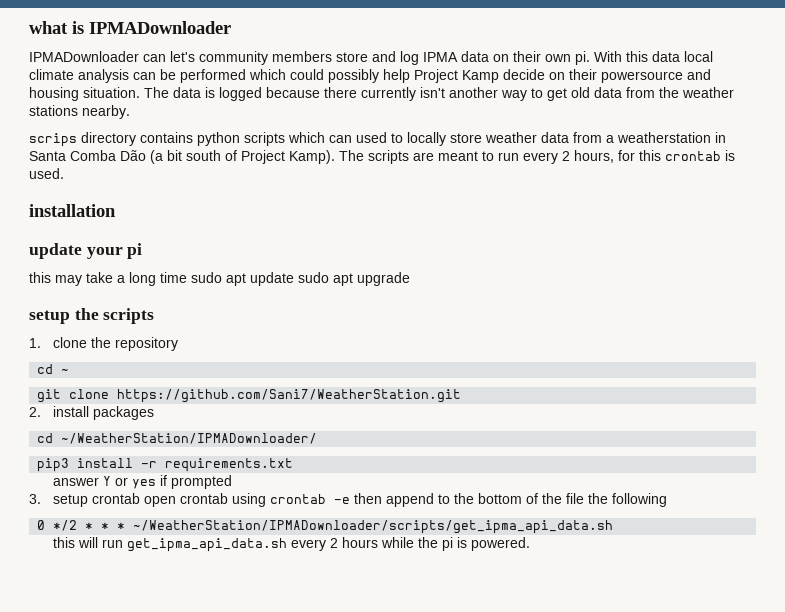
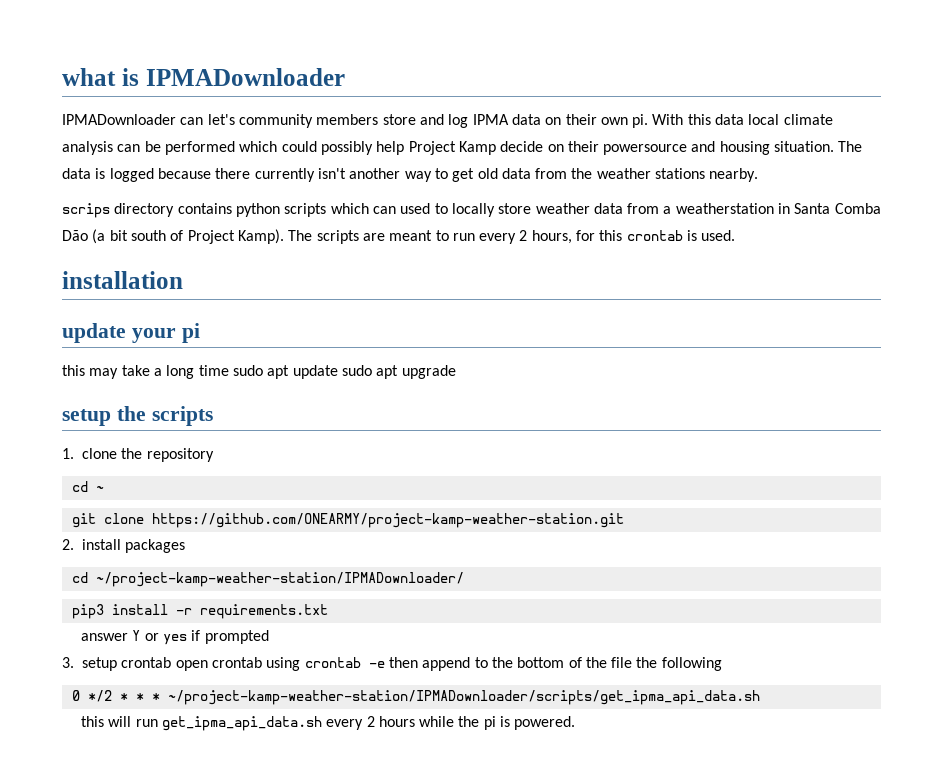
[117,389,462,403] https://github.com/Sani7/WeatherStation.git -> [151,513,624,528] https://github.com/ONEARMY/project-kamp-weather-station.git
[61,433,318,444] ~/WeatherStation/IPMADownloader/ -> [95,572,464,587] ~/project-kamp-weather-station/IPMADownloader/
[133,520,614,534] ~/WeatherStation/IPMADownloader/scripts/get_ipma_api_data.sh -> [167,690,760,705] ~/project-kamp-weather-station/IPMADownloader/scripts/get_ipma_api_data.sh

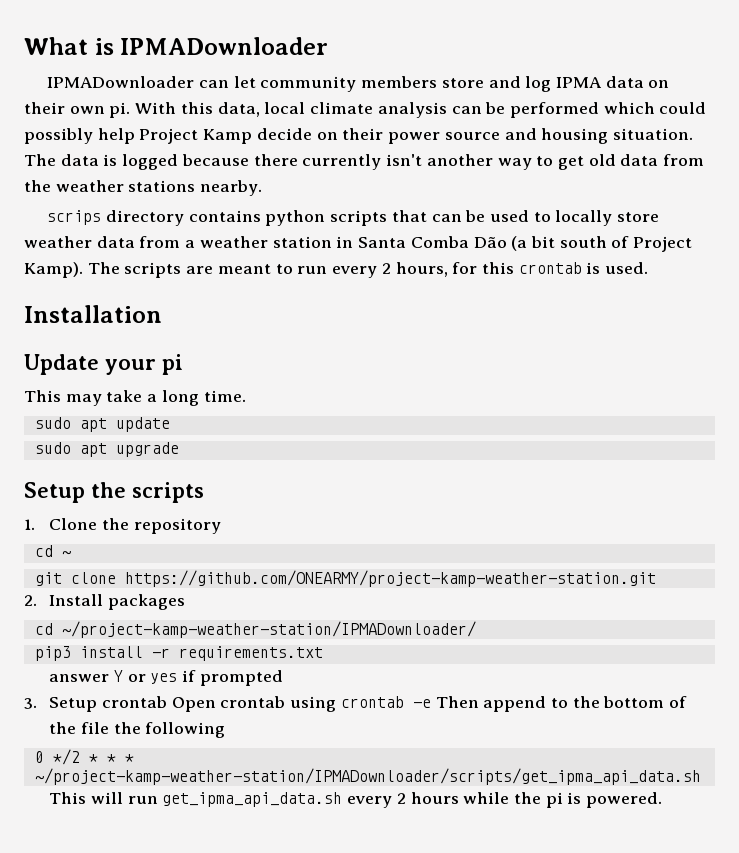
[62,68,116,86] what -> [24,37,88,55] What
[207,114,235,125] let's -> [233,76,256,88] let
[715,114,745,125] data -> [217,102,260,117] data,
[603,144,688,155] powersource -> [388,132,500,144] power source
[330,203,396,214] which can -> [391,210,486,222] that can be
[675,203,774,214] weatherstation -> [199,236,332,248] weather station
[62,271,183,289] [62,323,126,343] installation // update -> [24,305,162,323] [24,354,99,375] Installation // Update
[62,365,85,376] this -> [24,390,61,402] This
[198,365,229,376] time -> [203,390,246,402] time. //
(338, 372) none -> (170, 424) //
[62,409,111,426] setup -> [24,482,85,503] Setup
[82,448,117,459] clone -> [49,518,98,530] Clone
[82,539,121,550] install -> [49,594,104,606] Install
[82,657,208,671] setup crontab open -> [49,696,216,712] Setup crontab Open
[388,657,418,668] then -> [435,696,479,708] Then
[80,716,104,727] this -> [49,792,87,804] This

